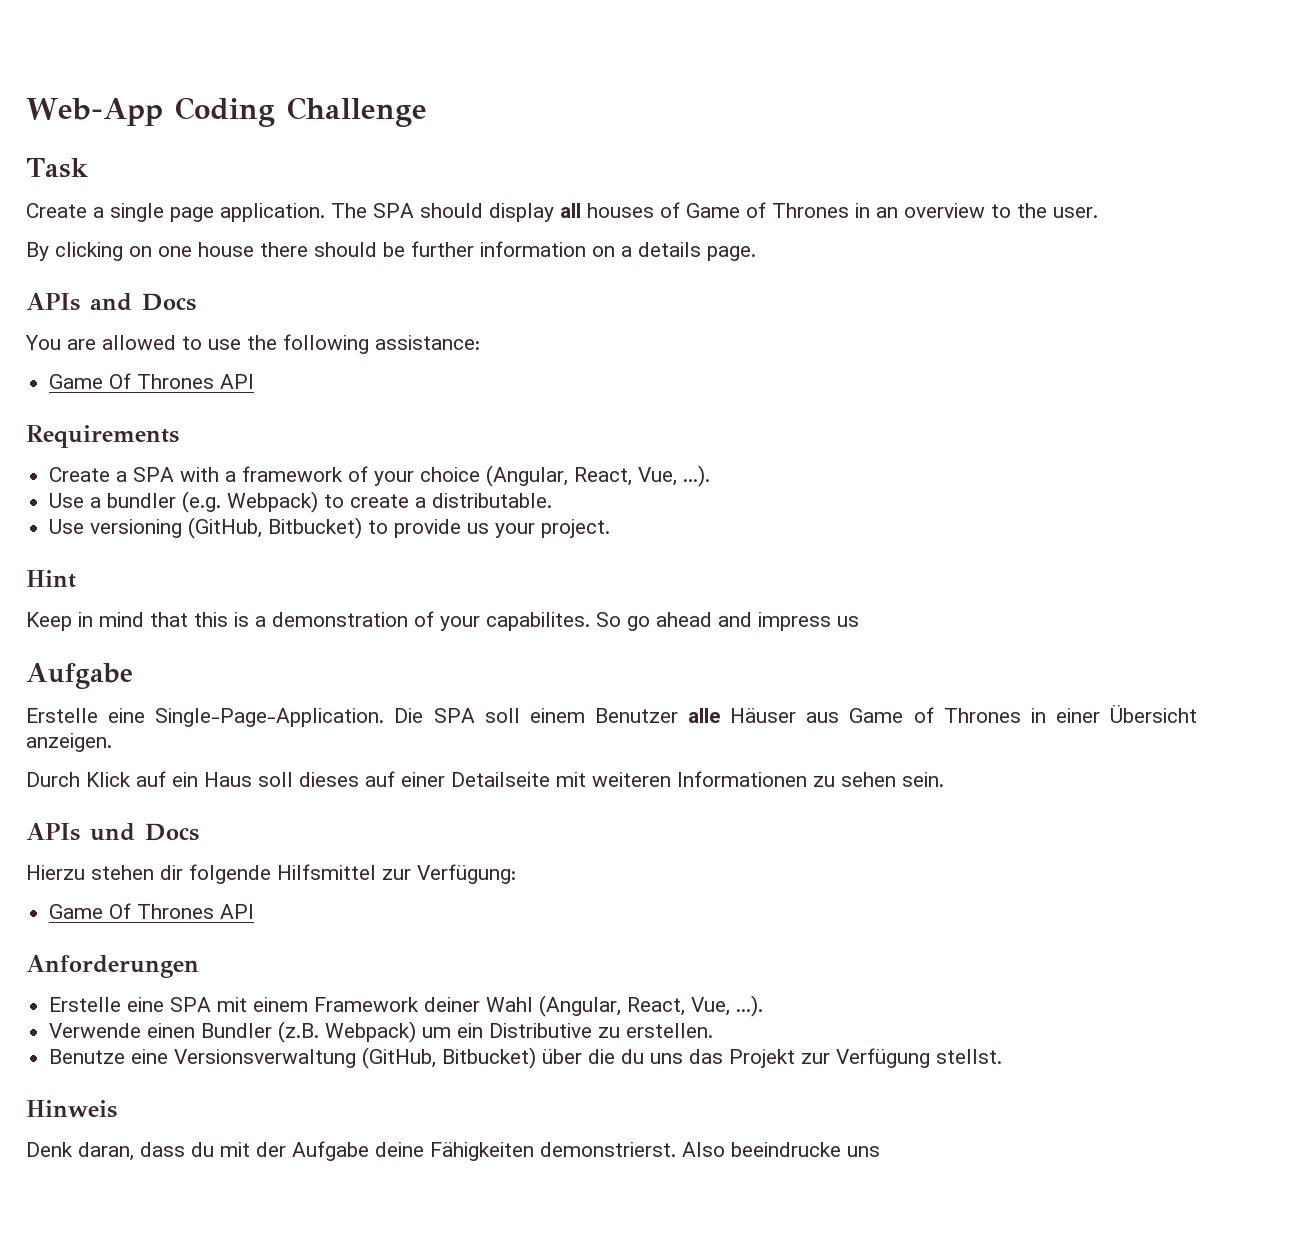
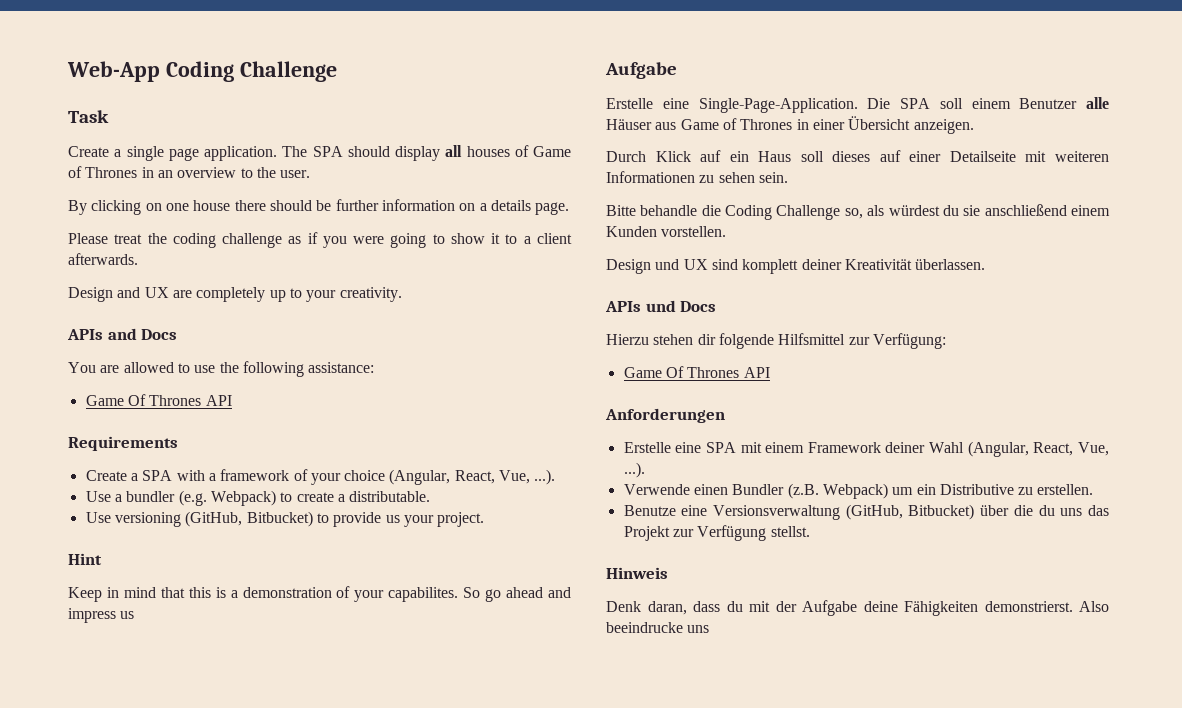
(756, 253) none -> [68,232,572,248] [68,253,138,265] [68,287,402,302] // Please treat the coding challenge as if you were going to show it to a client afterwards. // Design and UX are completely up to your creativity.
(944, 779) none -> [606,204,1110,220] [606,226,727,237] [606,259,986,274] // Bitte behandle die Coding Challenge so, als würdest du sie anschließend einem Kunden vorstellen. // Design und UX sind komplett deiner Kreativität überlassen.

